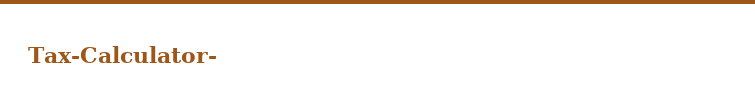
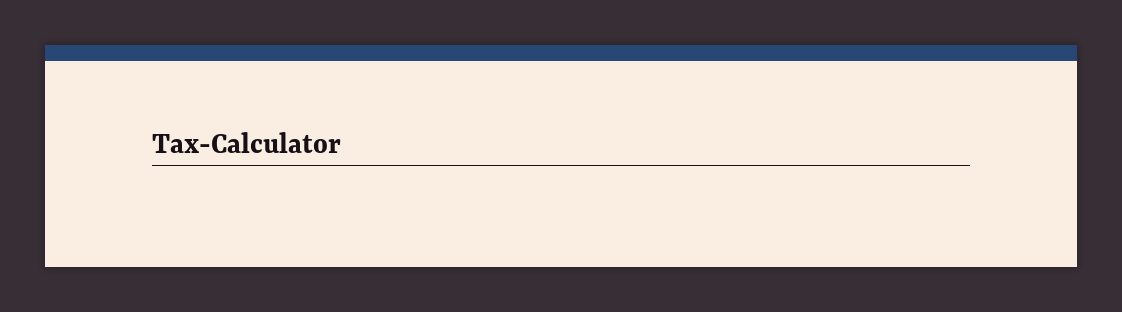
[28,46,217,63] Tax-Calculator- -> [152,132,341,153] Tax-Calculator

